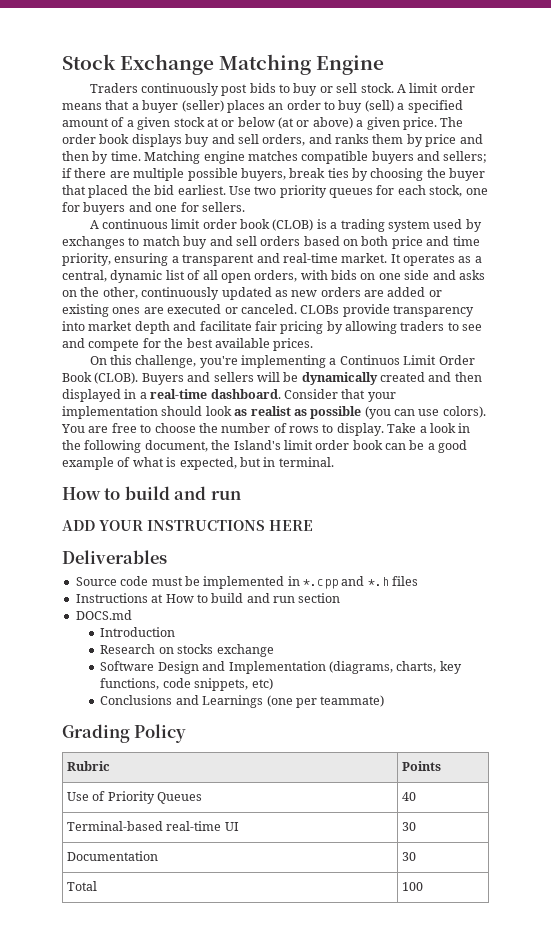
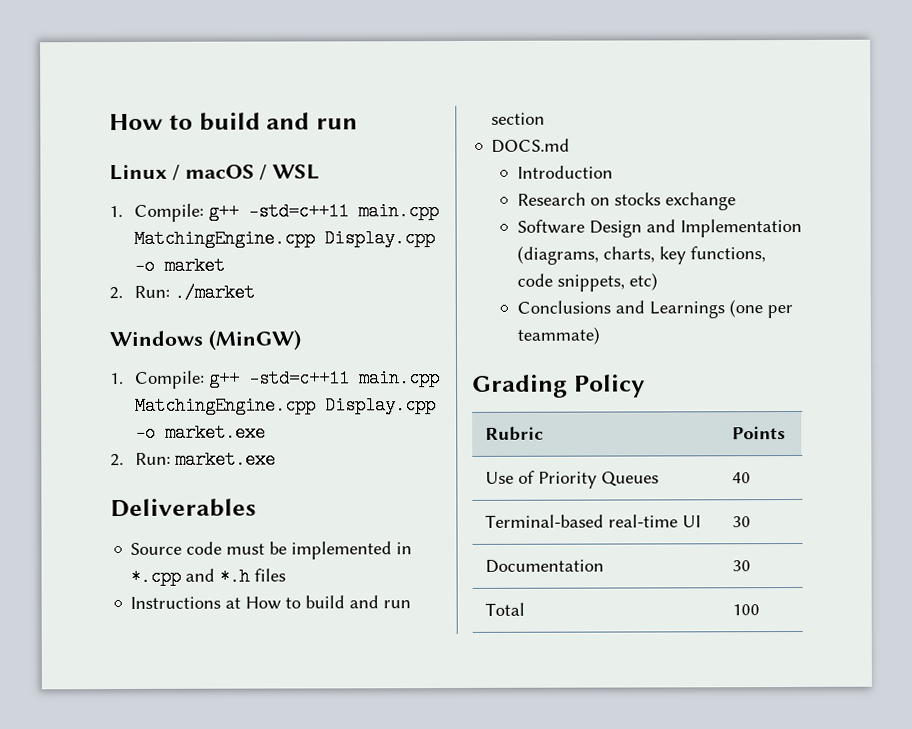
[62,54,385,75] [89,83,475,96] [62,100,463,113] [62,117,464,130] [62,134,483,147] [62,151,488,164] [62,168,486,181] [62,185,488,198] [62,202,245,215] [89,219,482,232] [62,236,480,249] [62,253,482,266] [62,270,485,283] [62,287,442,300] [62,304,474,317] [62,321,483,334] [62,338,314,351] [89,355,475,368] [62,372,482,385] [62,389,396,402] [62,406,486,419] [61,423,471,436] [62,440,468,453] [62,457,334,470] Stock Exchange Matching Engine // Traders continuously post bids to buy or sell stock. A limit order means that a buyer (seller) places an order to buy (sell) a specified amount of a given stock at or below (at or above) a given price. The order book displays buy and sell orders, and ranks them by price and then by time. Matching engine matches compatible buyers and sellers; if there are multiple possible buyers, break ties by choosing the buyer that placed the bid earliest. Use two priority queues for each stock, one for buyers and one for sellers. // A continuous limit order book (CLOB) is a trading system used by exchanges to match buy and sell orders based on both price and time priority, ensuring a transparent and real-time market. It operates as a central, dynamic list of all open orders, with bids on one side and asks on the other, continuously updated as new orders are added or existing ones are executed or canceled. CLOBs provide transparency into market depth and facilitate fair pricing by allowing traders to see and compete for the best available prices. // On this challenge, you're implementing a Continuos Limit Order Book (CLOB). Buyers and sellers will be dynamically created and then displayed in a real-time dashboard. Consider that your implementation should look as realist as possible (you can use colors). You are free to choose the number of rows to display. Take a look in the following document, the Island's limit order book can be a good example of what is expected, but in terminal. // -> (109, 122) none
[62,520,313,531] ADD YOUR INSTRUCTIONS HERE -> [109,164,321,181] [109,202,440,222] [134,229,436,248] [134,256,226,275] [109,283,256,302] [109,329,301,351] [110,369,441,389] [135,396,437,415] [135,423,267,442] [110,450,277,469] Linux / macOS / WSL // 1. Compile: g++ -std=c++11 main.cpp MatchingEngine.cpp Display.cpp -o market // 2. Run: ./market // Windows (MinGW) // 1. Compile: g++ -std=c++11 main.cpp MatchingEngine.cpp Display.cpp -o market.exe // 2. Run: market.exe

